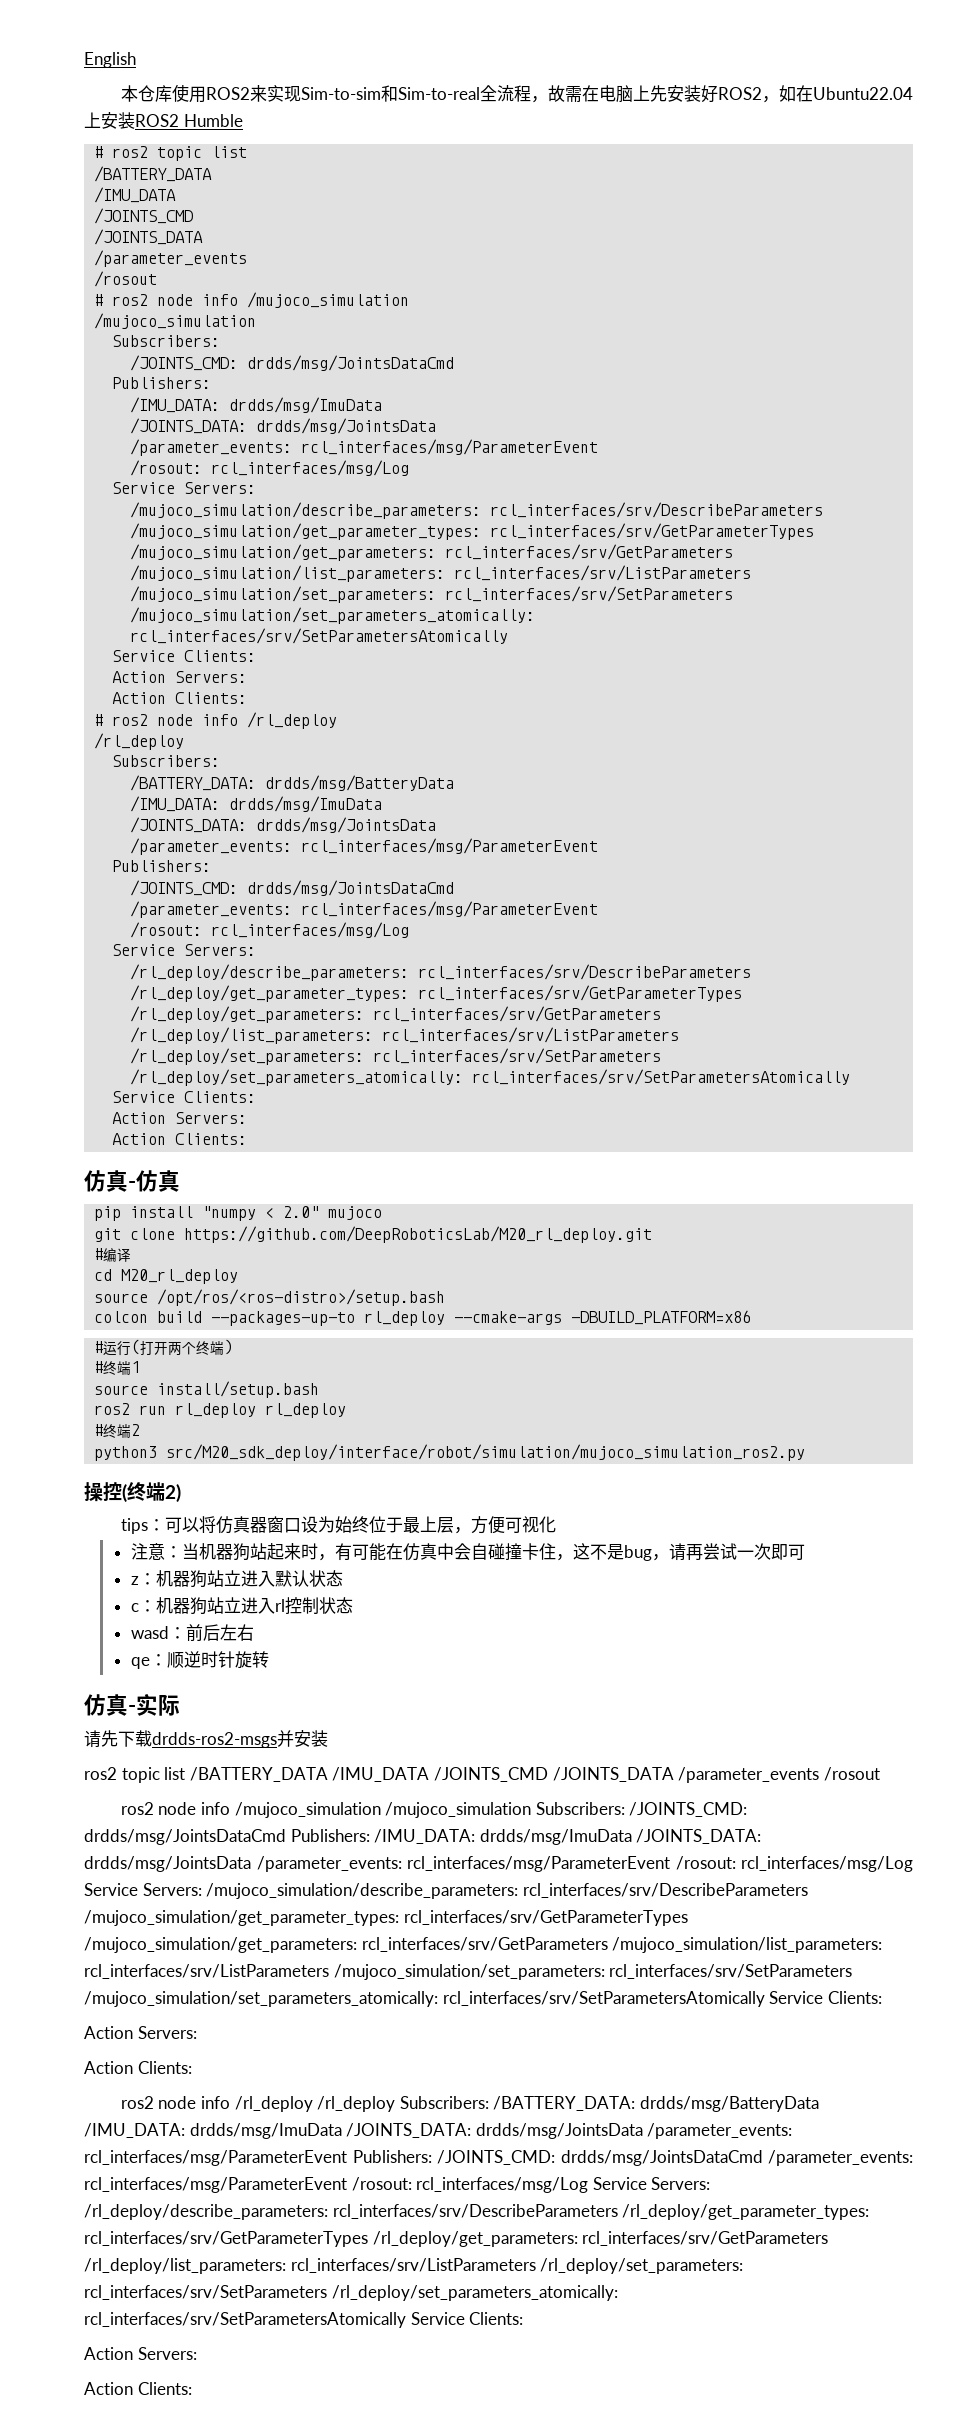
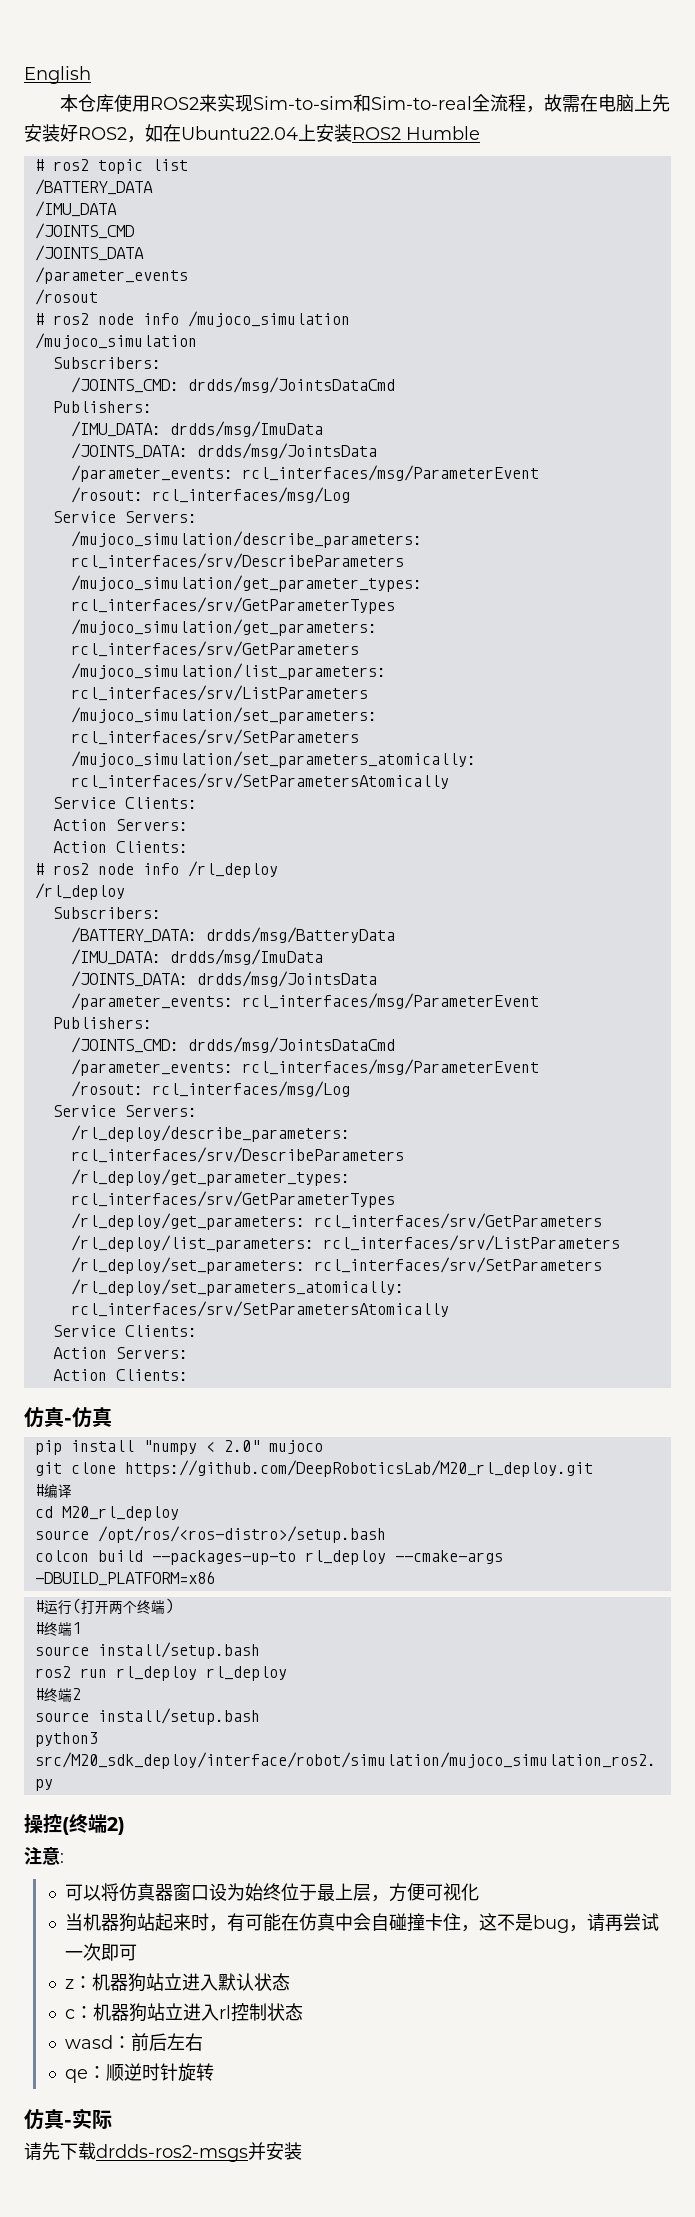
(141, 1430) none -> [34,1708,260,1725] // source install/setup.bash
[120,1518,165,1534] tips： -> [24,1847,64,1865] 注意: //
[130,1543,182,1560] 注意： -> (480, 1892) none
[84,1767,880,1783] [120,1802,748,1818] [84,1829,762,1845] [84,1856,913,1872] [84,1883,808,1899] [84,1910,688,1926] [84,1937,883,1953] [84,1964,853,1980] [84,1991,882,2007] [84,2026,197,2039] [84,2061,192,2074] [120,2096,819,2112] [84,2123,793,2139] [84,2150,913,2166] [84,2177,711,2193] [84,2204,870,2220] [84,2231,829,2247] [84,2258,744,2274] [84,2285,618,2301] [84,2312,524,2328] [84,2347,197,2360] [84,2382,192,2395] // ros2 topic list /BATTERY_DATA /IMU_DATA /JOINTS_CMD /JOINTS_DATA /parameter_events /rosout // ros2 node info /mujoco_simulation /mujoco_simulation Subscribers: /JOINTS_CMD: drdds/msg/JointsDataCmd Publishers: /IMU_DATA: drdds/msg/ImuData /JOINTS_DATA: drdds/msg/JointsData /parameter_events: rcl_interfaces/msg/ParameterEvent /rosout: rcl_interfaces/msg/Log Service Servers: /mujoco_simulation/describe_parameters: rcl_interfaces/srv/DescribeParameters /mujoco_simulation/get_parameter_types: rcl_interfaces/srv/GetParameterTypes /mujoco_simulation/get_parameters: rcl_interfaces/srv/GetParameters /mujoco_simulation/list_parameters: rcl_interfaces/srv/ListParameters /mujoco_simulation/set_parameters: rcl_interfaces/srv/SetParameters /mujoco_simulation/set_parameters_atomically: rcl_interfaces/srv/SetParametersAtomically Service Clients: // Action Servers: // Action Clients: // ros2 node info /rl_deploy /rl_deploy Subscribers: /BATTERY_DATA: drdds/msg/BatteryData /IMU_DATA: drdds/msg/ImuData /JOINTS_DATA: drdds/msg/JointsData /parameter_events: rcl_interfaces/msg/ParameterEvent Publishers: /JOINTS_CMD: drdds/msg/JointsDataCmd /parameter_events: rcl_interfaces/msg/ParameterEvent /rosout: rcl_interfaces/msg/Log Service Servers: /rl_deploy/describe_parameters: rcl_interfaces/srv/DescribeParameters /rl_deploy/get_parameter_types: rcl_interfaces/srv/GetParameterTypes /rl_deploy/get_parameters: rcl_interfaces/srv/GetParameters /rl_deploy/list_parameters: rcl_interfaces/srv/ListParameters /rl_deploy/set_parameters: rcl_interfaces/srv/SetParameters /rl_deploy/set_parameters_atomically: rcl_interfaces/srv/SetParametersAtomically Service Clients: // Action Servers: // Action Clients: -> (302, 2151) none

